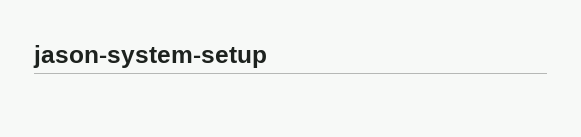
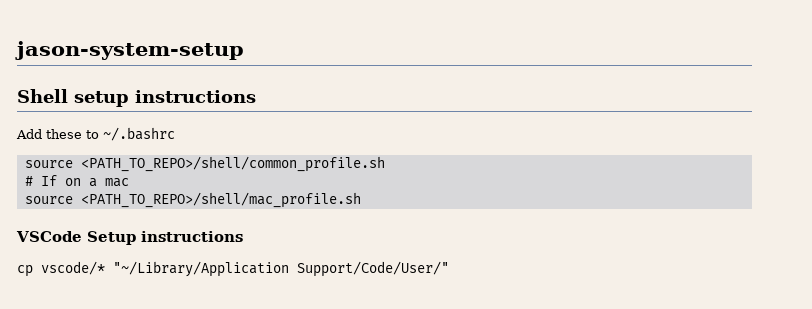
(267, 56) none -> [17,89,256,107] [16,127,175,141] [24,156,385,172] [24,175,129,187] [24,192,361,208] [16,231,243,245] [17,261,449,277] // Shell setup instructions // Add these to ~/.bashrc // source <PATH_TO_REPO>/shell/common_profile.sh // # If on a mac // source <PATH_TO_REPO>/shell/mac_profile.sh // VSCode Setup instructions // cp vscode/* "~/Library/Application Support/Code/User/"

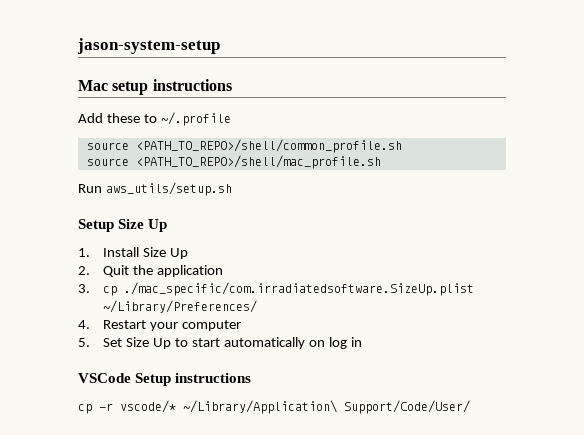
[17,89,68,103] Shell -> [78,80,108,91] Mac
[103,127,175,141] ~/.bashrc -> [160,112,231,126] ~/.profile
[24,175,129,187] [24,192,361,208] # If on a mac // source <PATH_TO_REPO>/shell/mac_profile.sh -> [86,155,381,169] [78,182,232,196] [78,219,168,232] [78,247,189,259] [78,265,224,277] [78,282,475,296] [103,300,258,313] [78,320,242,331] [78,337,362,349] source <PATH_TO_REPO>/shell/mac_profile.sh // Run aws_utils/setup.sh // Setup Size Up // 1. Install Size Up // 2. Quit the application // 3. cp ./mac_specific/com.irradiatedsoftware.SizeUp.plist ~/Library/Preferences/ // 4. Restart your computer // 5. Set Size Up to start automatically on log in
[41,261,449,277] vscode/* "~/Library/Application Support/Code/User/" -> [99,400,470,414] -r vscode/* ~/Library/Application\ Support/Code/User/

